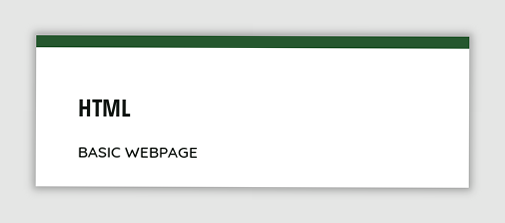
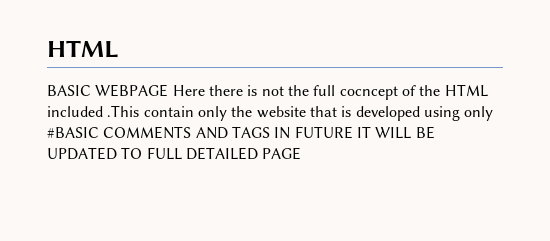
(199, 152) none -> [172,84,488,100] [47,105,494,121] [47,126,435,139] [47,147,302,160] Here there is not the full cocncept of the HTML included .This contain only the website that is developed using only #BASIC COMMENTS AND TAGS IN FUTURE IT WILL BE UPDATED TO FULL DETAILED PAGE

